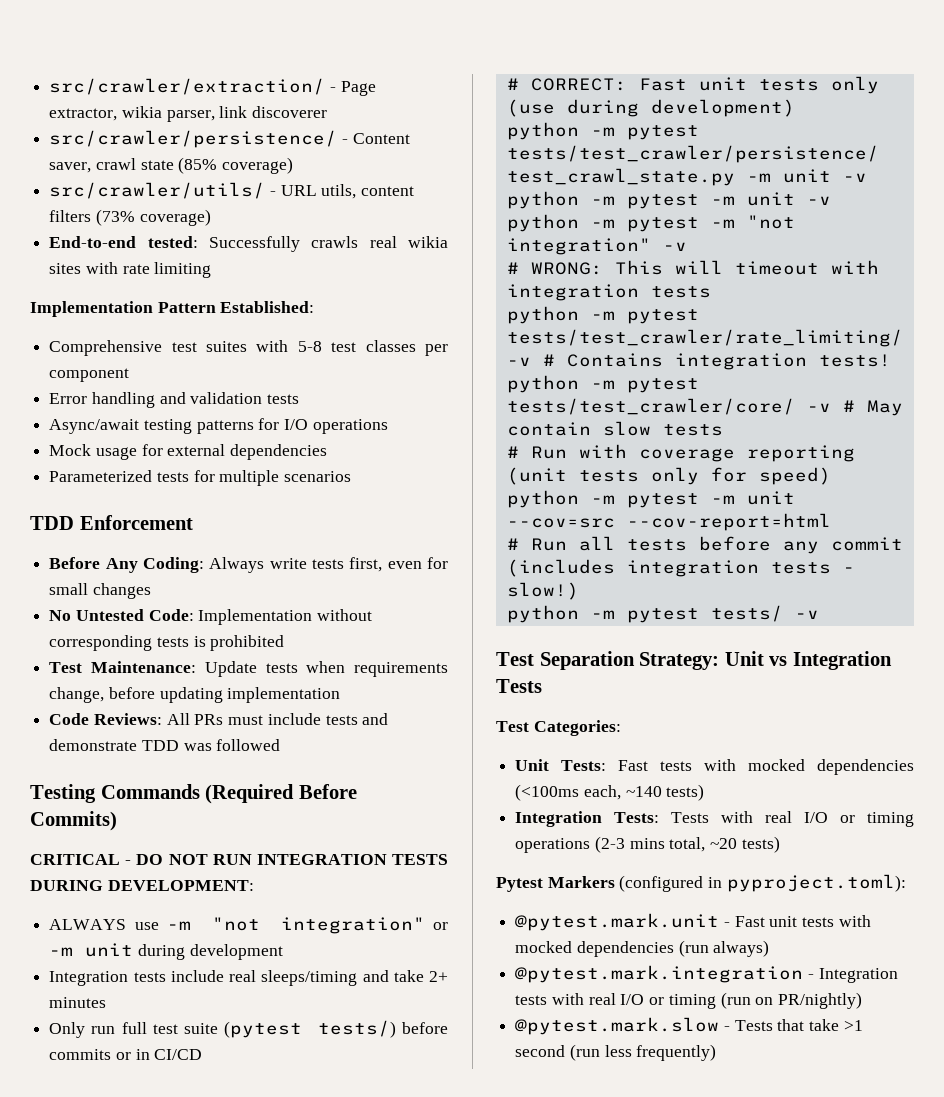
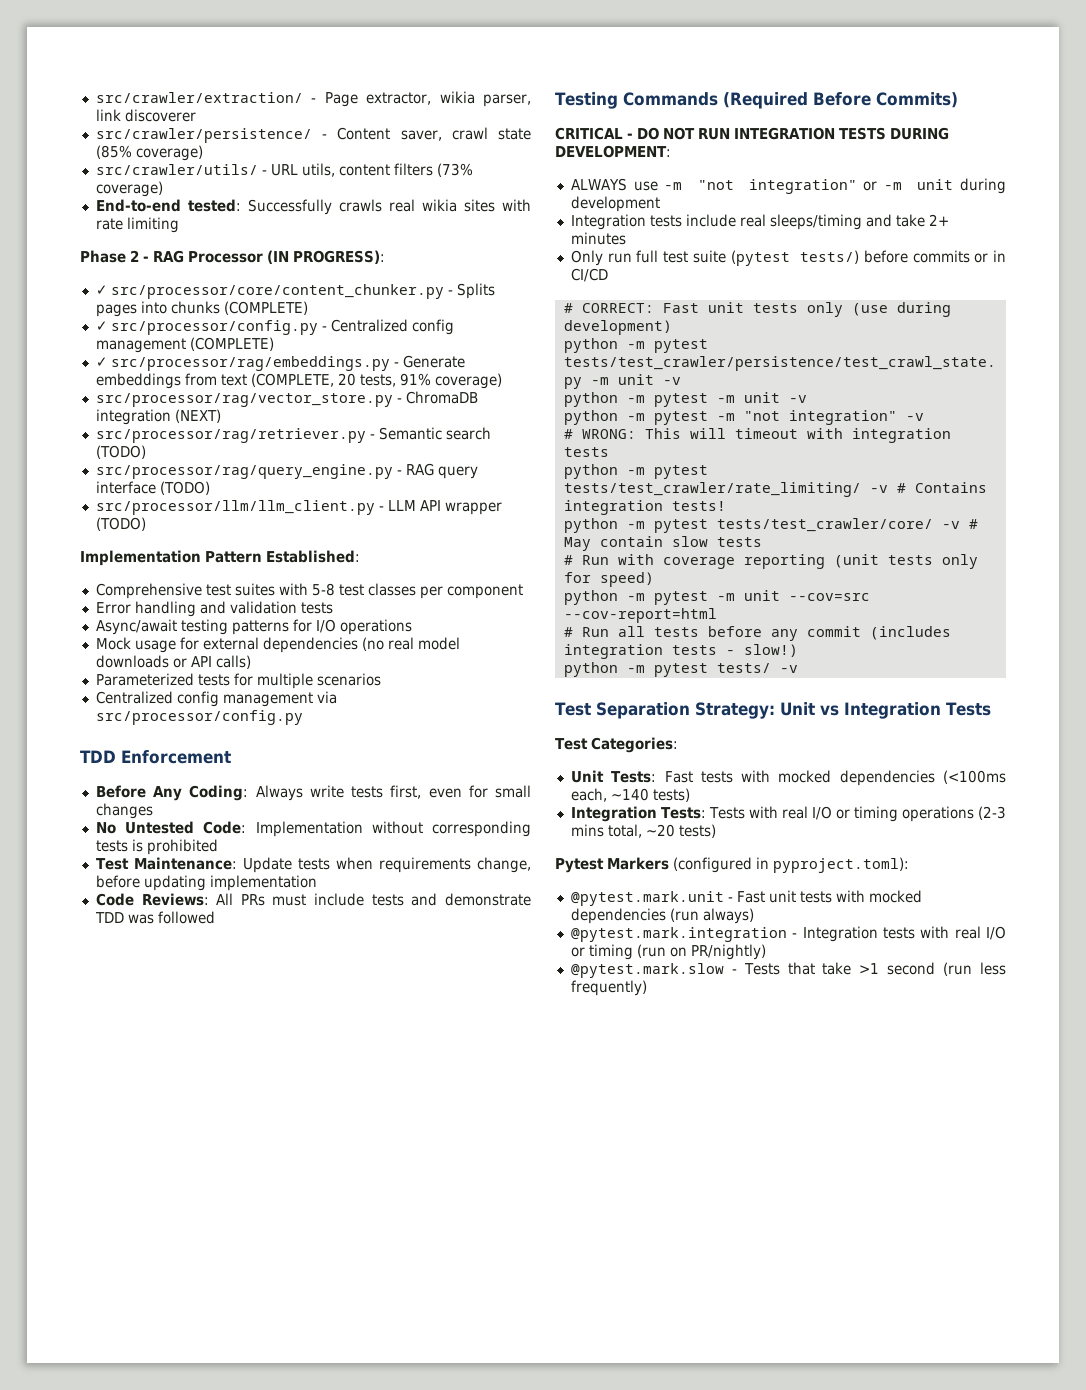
(212, 270) none -> [80,250,385,264] [95,283,495,299] [95,301,308,317] [95,319,454,335] [95,337,274,353] [95,355,465,371] [95,373,502,389] [95,391,478,407] [95,409,221,425] [95,427,491,443] [95,445,146,459] [95,463,478,479] [95,481,210,495] [95,500,502,515] [95,517,146,531] // Phase 2 - RAG Processor (IN PROGRESS): // ✓ src/processor/core/content_chunker.py - Splits pages into chunks (COMPLETE) // ✓ src/processor/config.py - Centralized config management (COMPLETE) // ✓ src/processor/rag/embeddings.py - Generate embeddings from text (COMPLETE, 20 tests, 91% coverage) // src/processor/rag/vector_store.py - ChromaDB integration (NEXT) // src/processor/rag/retriever.py - Semantic search (TODO) // src/processor/rag/query_engine.py - RAG query interface (TODO) // src/processor/llm/llm_client.py - LLM API wrapper (TODO)
(328, 452) none -> [361,637,460,651] [95,655,251,669] (no real model downloads or API calls)
(352, 476) none -> [95,691,337,707] [95,710,303,725] // Centralized config management via src/processor/config.py

